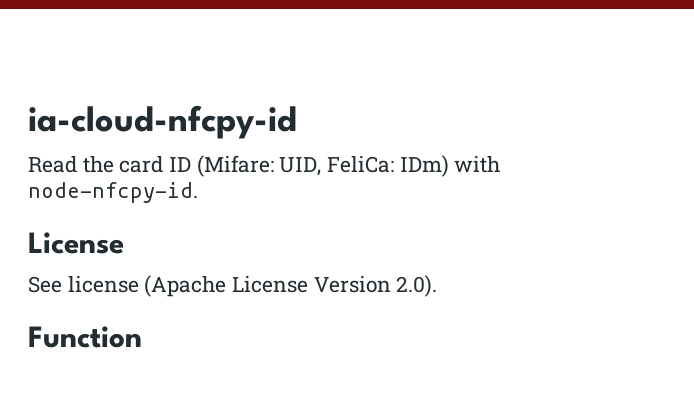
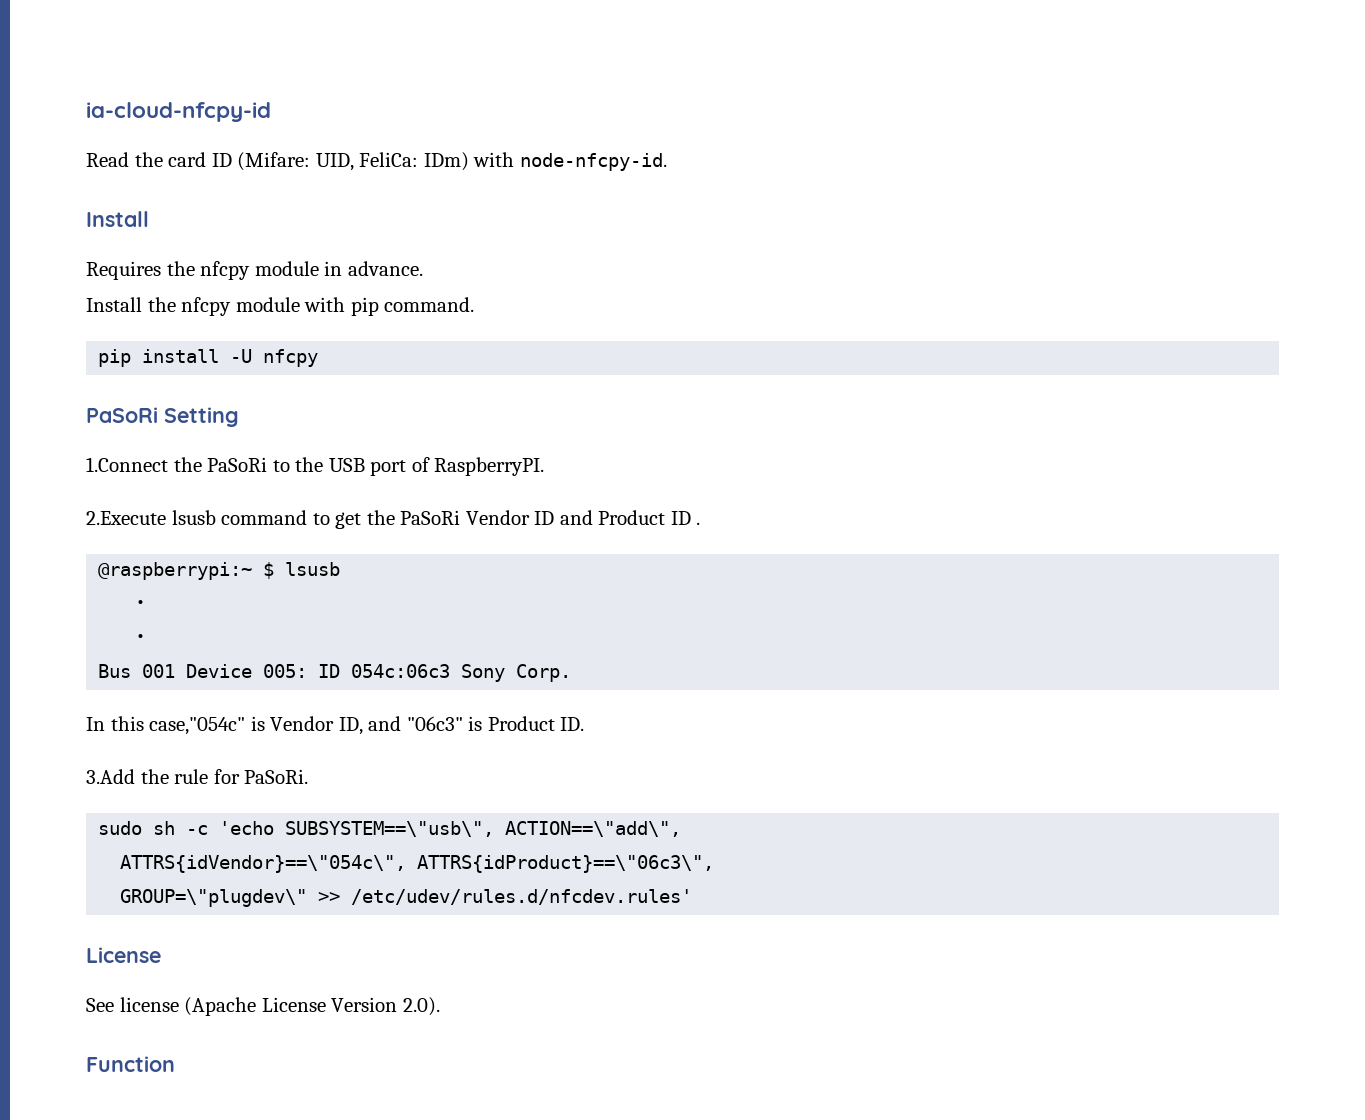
(198, 192) none -> [86,211,149,227] [86,261,423,280] [86,297,475,316] [98,349,319,367] [86,407,239,427] [86,457,545,476] [86,510,701,529] [98,562,341,580] [131,600,151,610] [131,634,151,644] [98,664,572,682] [86,716,585,735] [86,769,309,784] [98,821,682,837] [120,855,715,873] [120,889,693,907] // Install // Requires the nfcpy module in advance. // Install the nfcpy module with pip command. // pip install -U nfcpy // PaSoRi Setting // 1.Connect the PaSoRi to the USB port of RaspberryPI. // 2.Execute lsusb command to get the PaSoRi Vendor ID and Product ID . // @raspberrypi:~ $ lsusb // ・ // ・ // Bus 001 Device 005: ID 054c:06c3 Sony Corp. // In this case,"054c" is Vendor ID, and "06c3" is Product ID. // 3.Add the rule for PaSoRi. // sudo sh -c 'echo SUBSYSTEM==\"usb\", ACTION==\"add\", // ATTRS{idVendor}==\"054c\", ATTRS{idProduct}==\"06c3\", // GROUP=\"plugdev\" >> /etc/udev/rules.d/nfcdev.rules'

